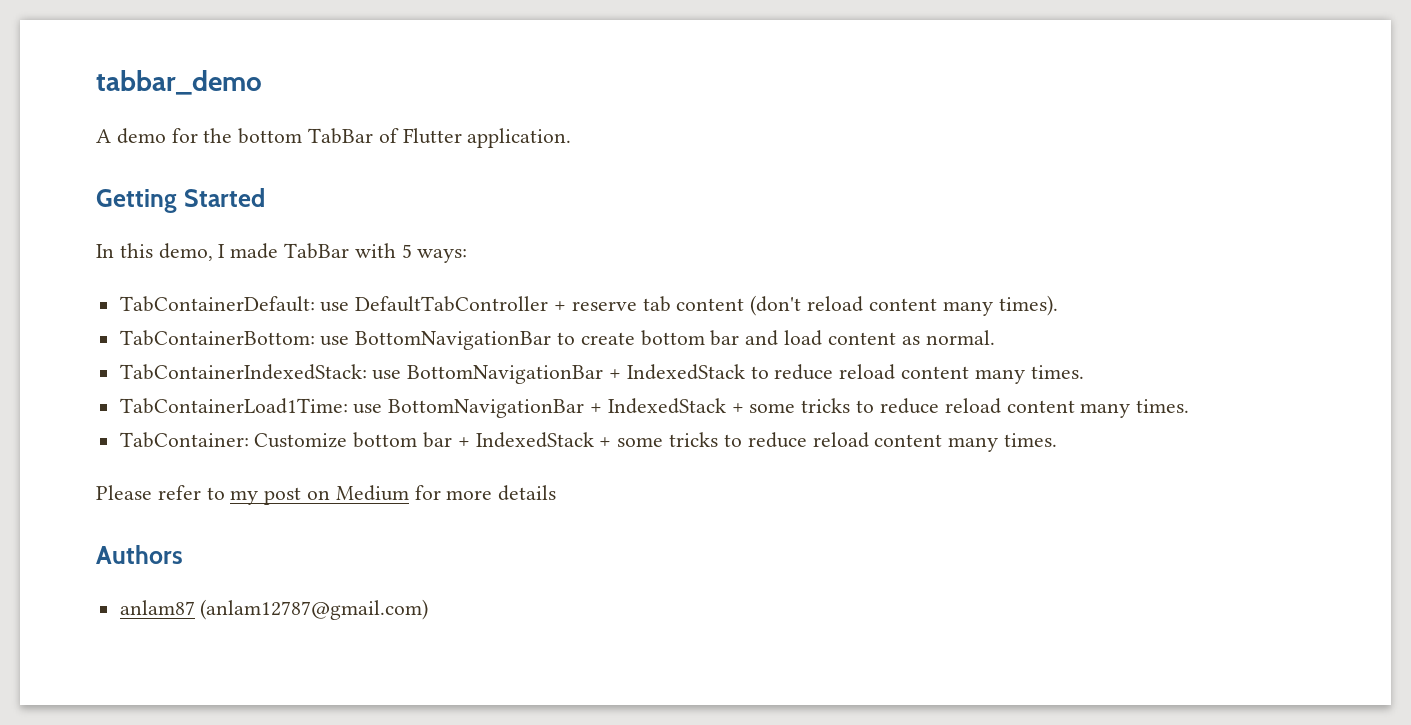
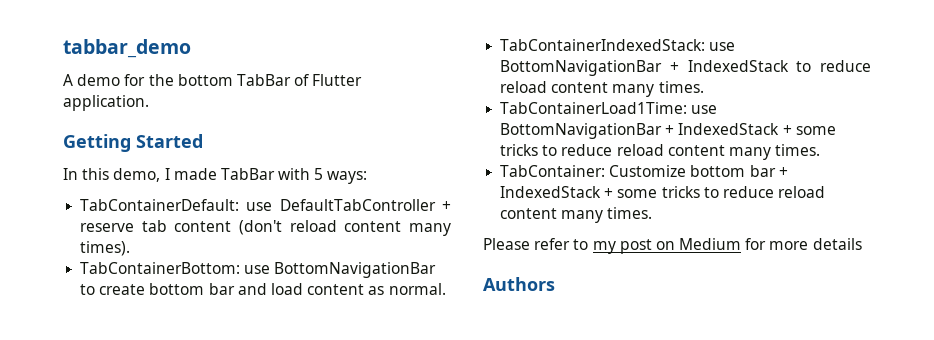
[119,599,429,620] // anlam87 (anlam12787@gmail.com) -> (555, 284) none

